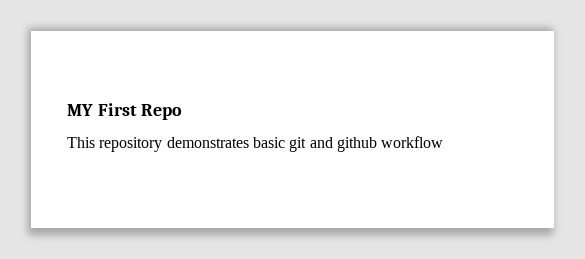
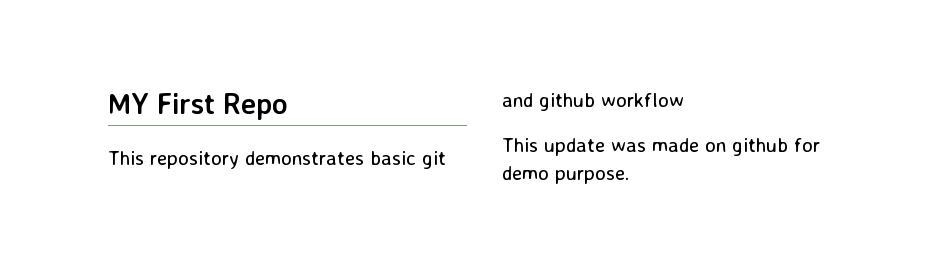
(444, 142) none -> [502,138,820,156] [502,166,629,184] // This update was made on github for demo purpose.

